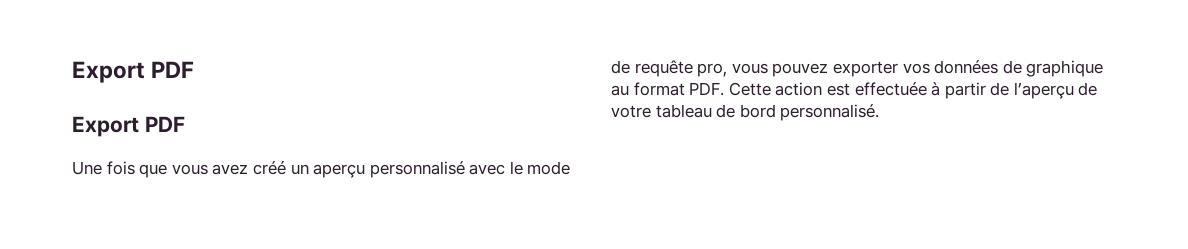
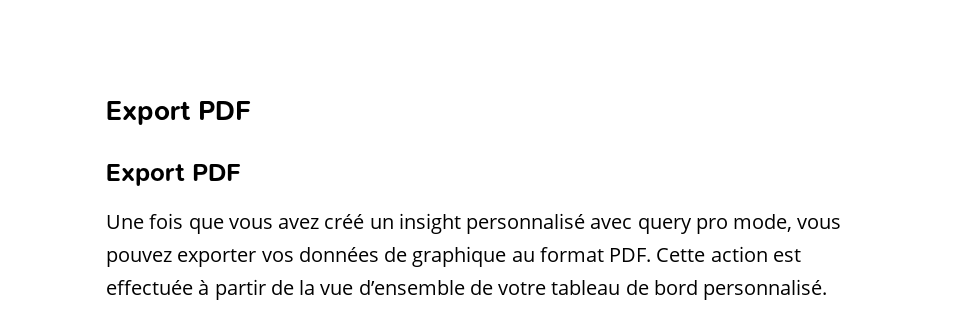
[313,164,366,178] aperçu -> [398,213,461,234] insight
[509,161,571,175] [611,60,728,77] le mode de requête pro, -> [637,214,793,234] query pro mode,
[1013,82,1074,99] l’aperçu -> [299,280,465,295] la vue d’ensemble

